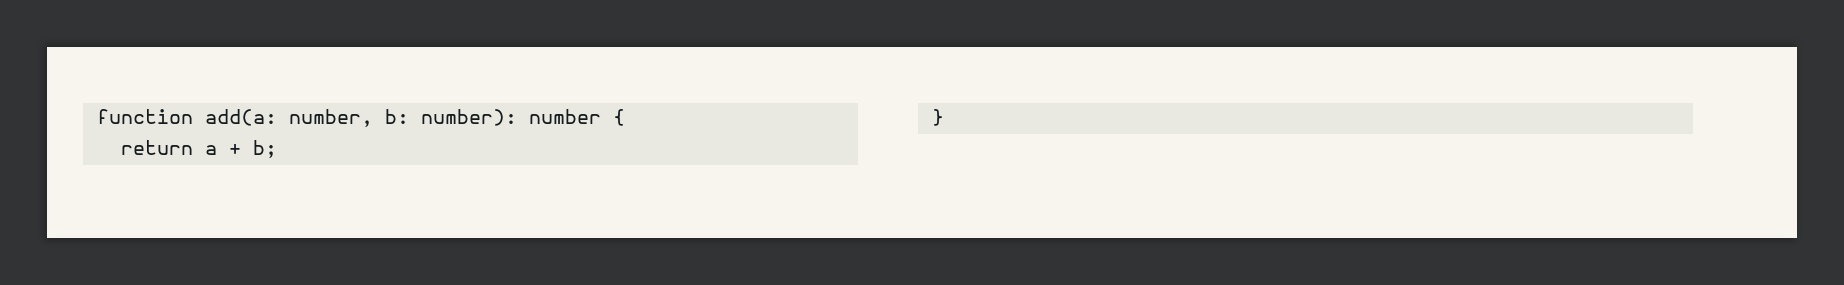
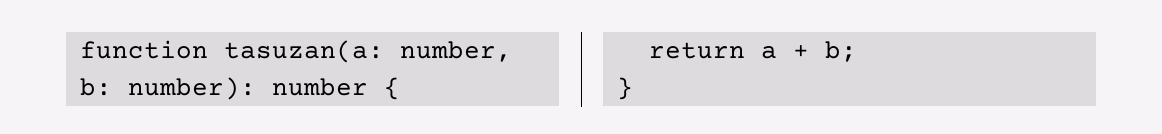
[204,109,277,126] add(a: -> [223,40,384,63] tasuzan(a:

